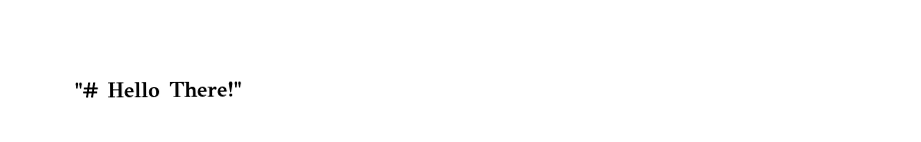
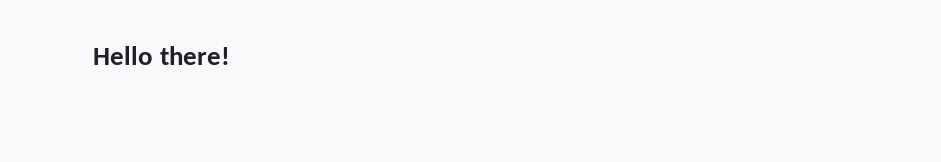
[75,81,243,98] "# Hello There!" -> [93,46,231,65] Hello there!

